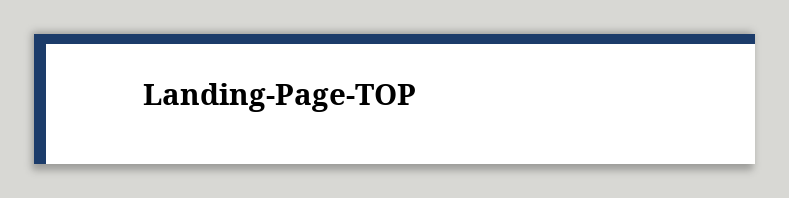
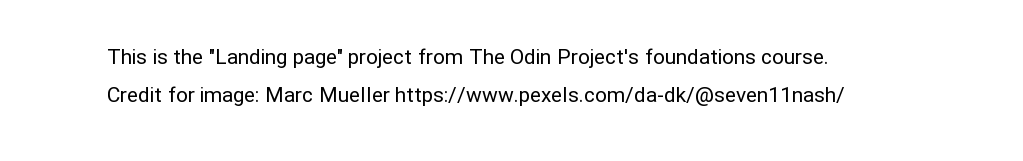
[143,83,416,112] Landing-Page-TOP -> [107,48,830,68] [107,86,846,106] This is the "Landing page" project from The Odin Project's foundations course. // Credit for image: Marc Mueller https://www.pexels.com/da-dk/@seven11nash/

